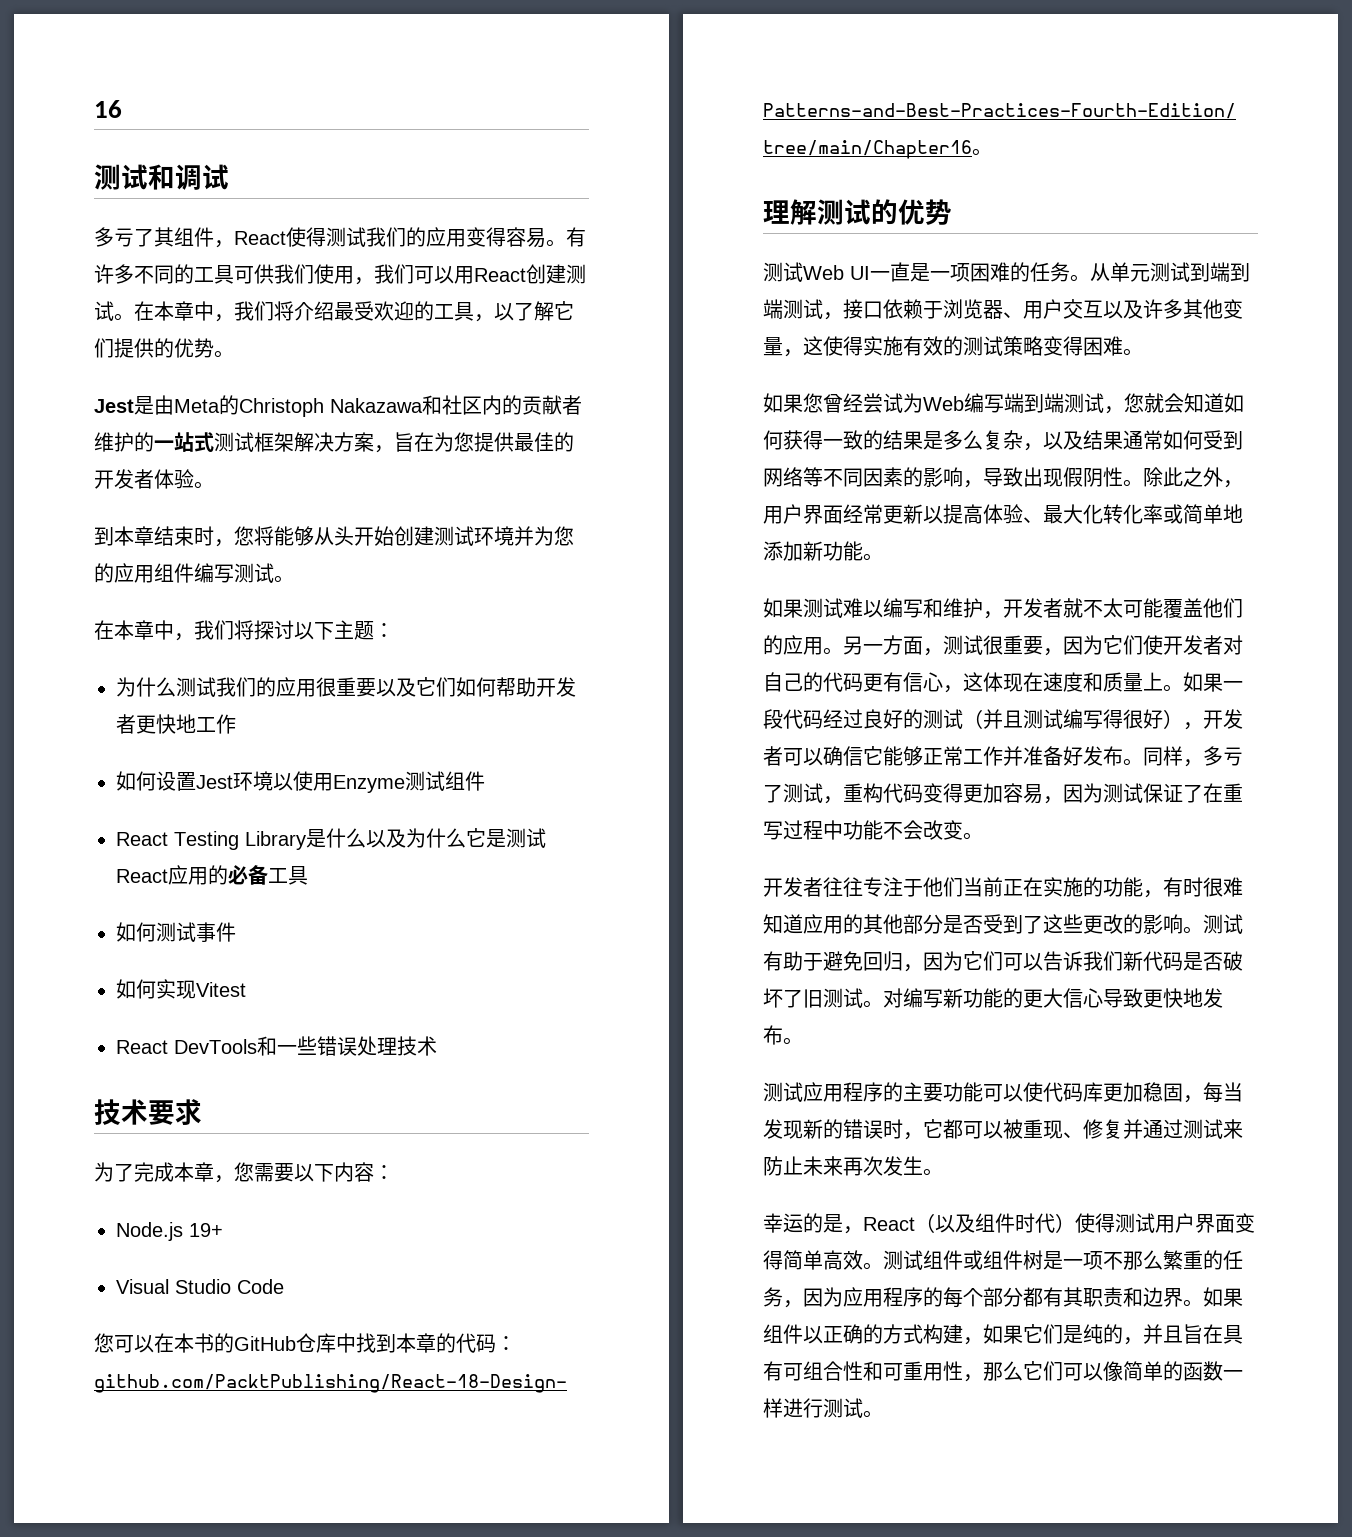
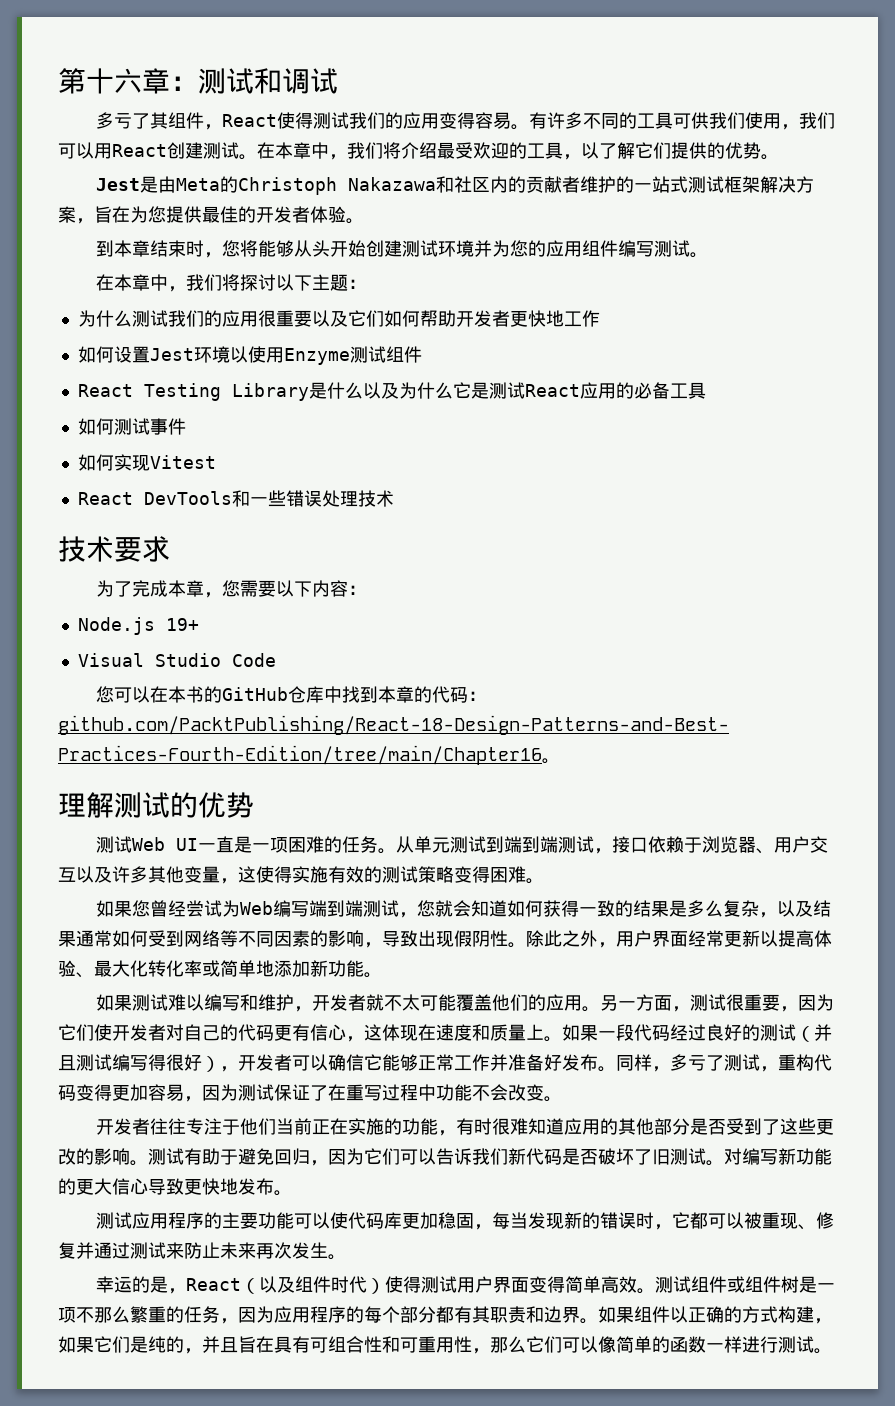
[94,100,122,118] 16 // -> [58,68,198,94] 第十六章：

